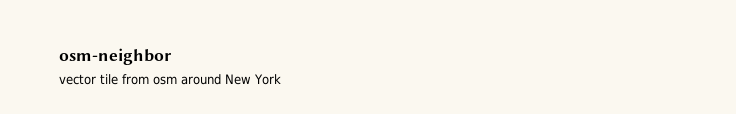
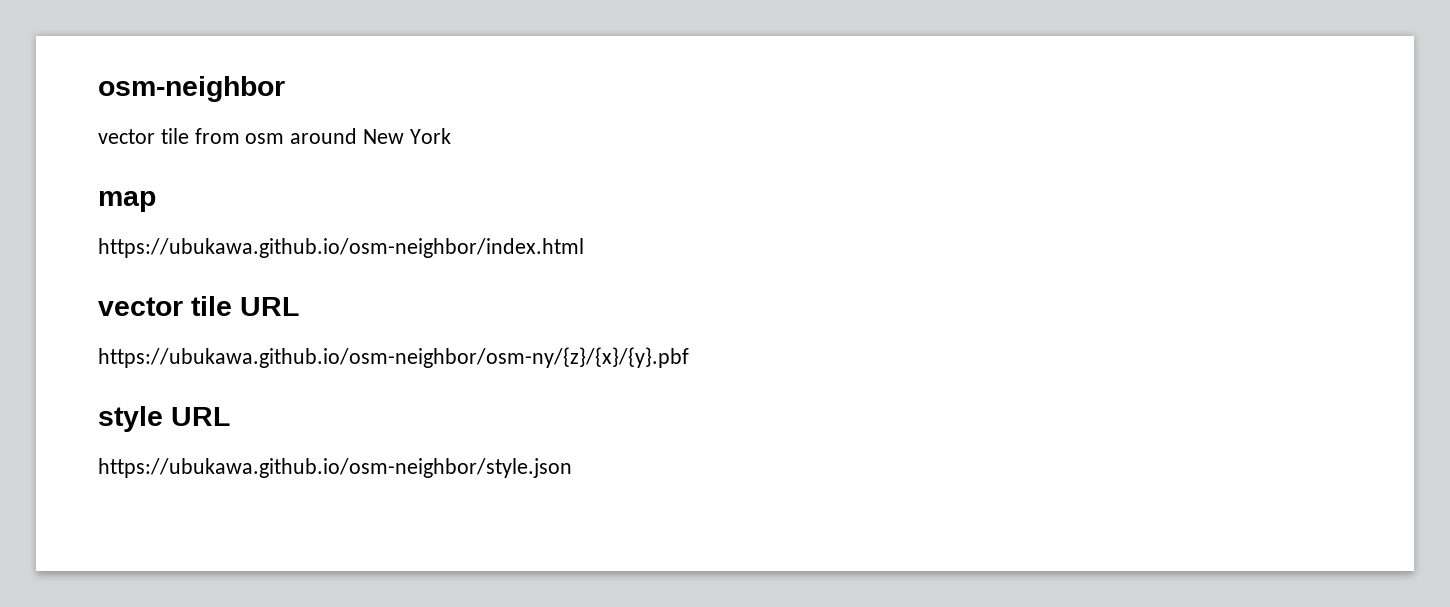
(281, 79) none -> [98,191,156,212] [98,238,584,258] [98,296,299,316] [98,347,689,368] [98,406,230,432] [98,458,572,478] // map // https://ubukawa.github.io/osm-neighbor/index.html // vector tile URL // https://ubukawa.github.io/osm-neighbor/osm-ny/{z}/{x}/{y}.pbf // style URL // https://ubukawa.github.io/osm-neighbor/style.json

